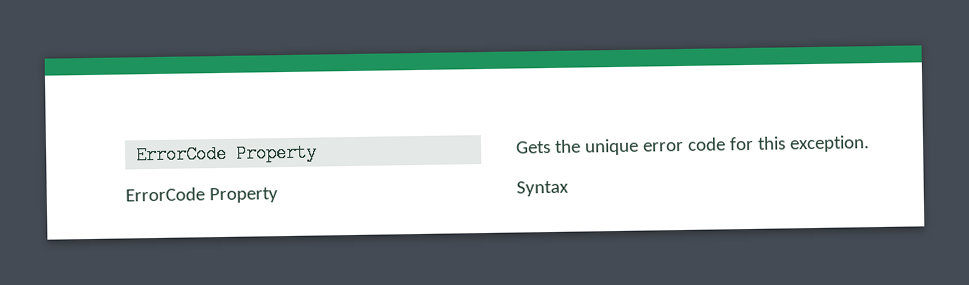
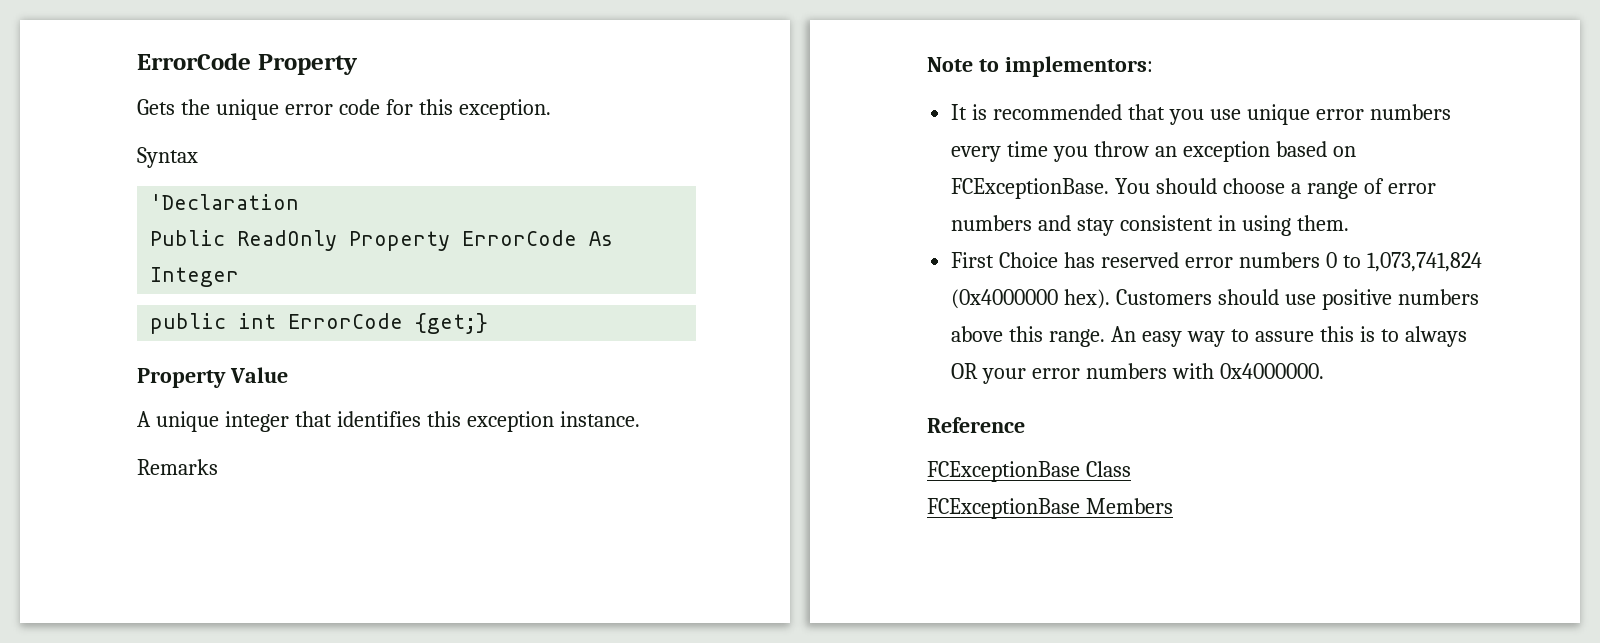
[136,143,318,165] [125,187,278,204] ErrorCode Property // ErrorCode Property -> [137,53,358,75] ErrorCode Property
(569, 188) none -> [150,194,300,210] [150,230,614,251] [150,267,240,287] [150,313,489,334] [137,367,288,388] [137,411,640,432] [137,459,218,475] [927,56,1153,77] [951,104,1451,125] [951,141,1356,162] [951,178,1436,199] [951,215,1349,236] [951,252,1482,272] [951,289,1479,310] [951,326,1467,347] [951,363,1324,384] [927,417,1025,433] [927,461,1131,482] [927,498,1173,519] // 'Declaration // Public ReadOnly Property ErrorCode As Integer // public int ErrorCode {get;} // Property Value // A unique integer that identifies this exception instance. // Remarks // Note to implementors: // It is recommended that you use unique error numbers every time you throw an exception based on FCExceptionBase. You should choose a range of error numbers and stay consistent in using them. // First Choice has reserved error numbers 0 to 1,073,741,824 (0x4000000 hex). Customers should use positive numbers above this range. An easy way to assure this is to always OR your error numbers with 0x4000000. // Reference // FCExceptionBase Class // FCExceptionBase Members

